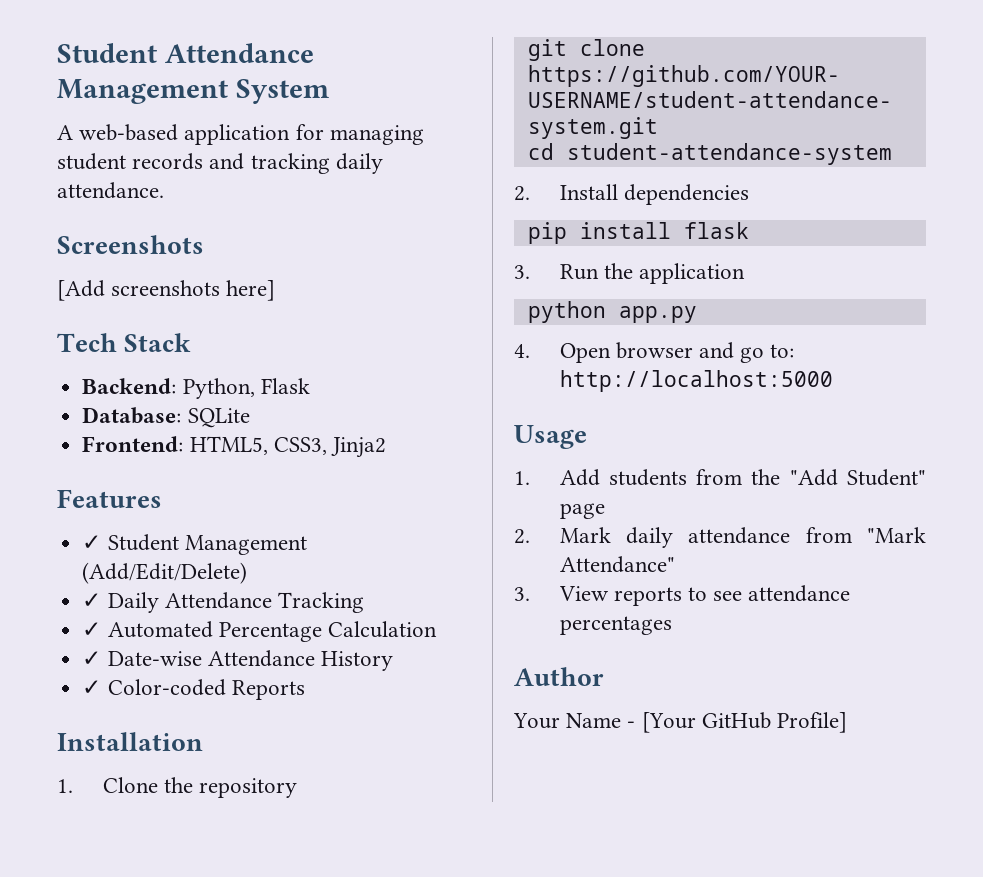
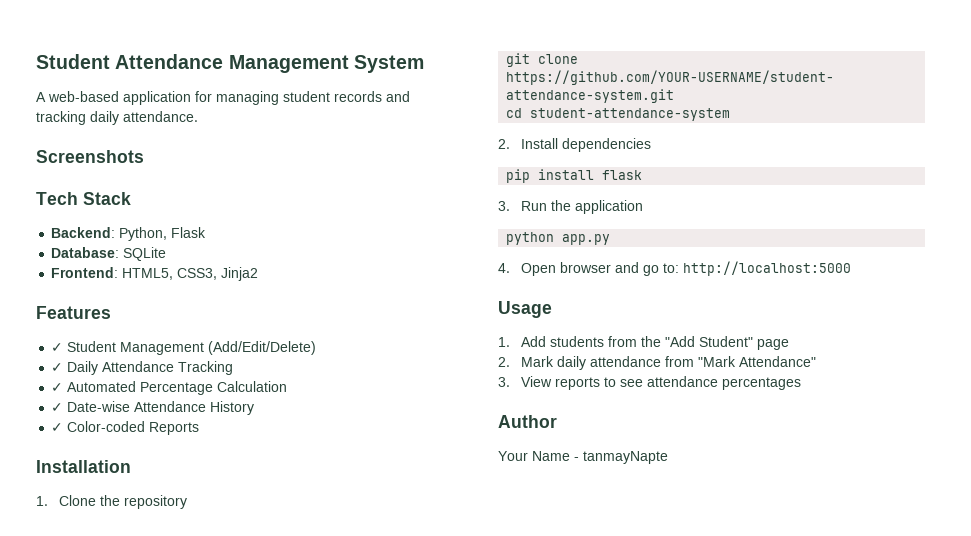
[57,280,276,301] // [Add screenshots here] -> (144, 156) none
[641,712,848,733] [Your GitHub Profile] -> [583,451,668,464] tanmayNapte

